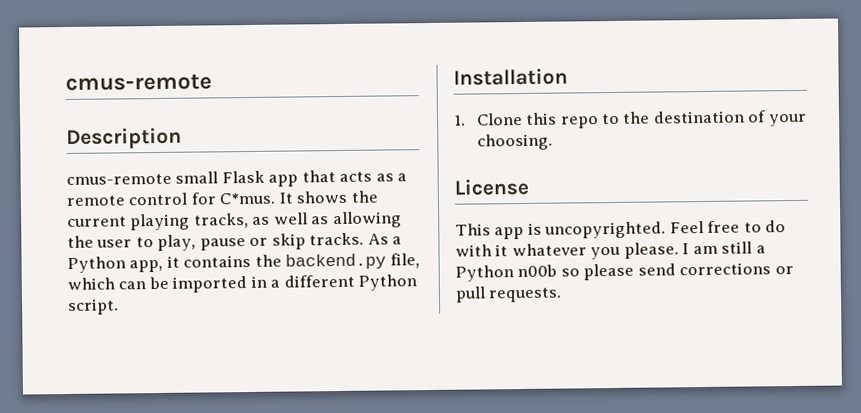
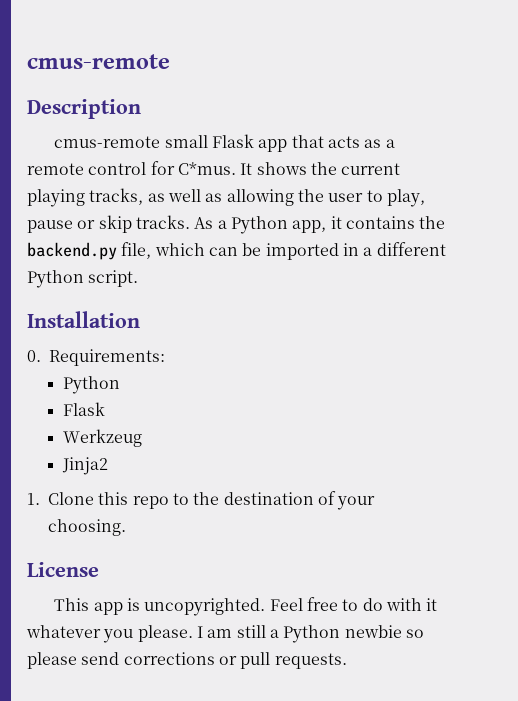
(568, 77) none -> [27,349,165,366] [62,376,120,394] [62,402,105,416] [62,429,142,447] [61,457,108,475] // 0. Requirements: // Python // Flask // Werkzeug // Jinja2
[517,264,558,278] n00b -> [344,625,402,638] newbie

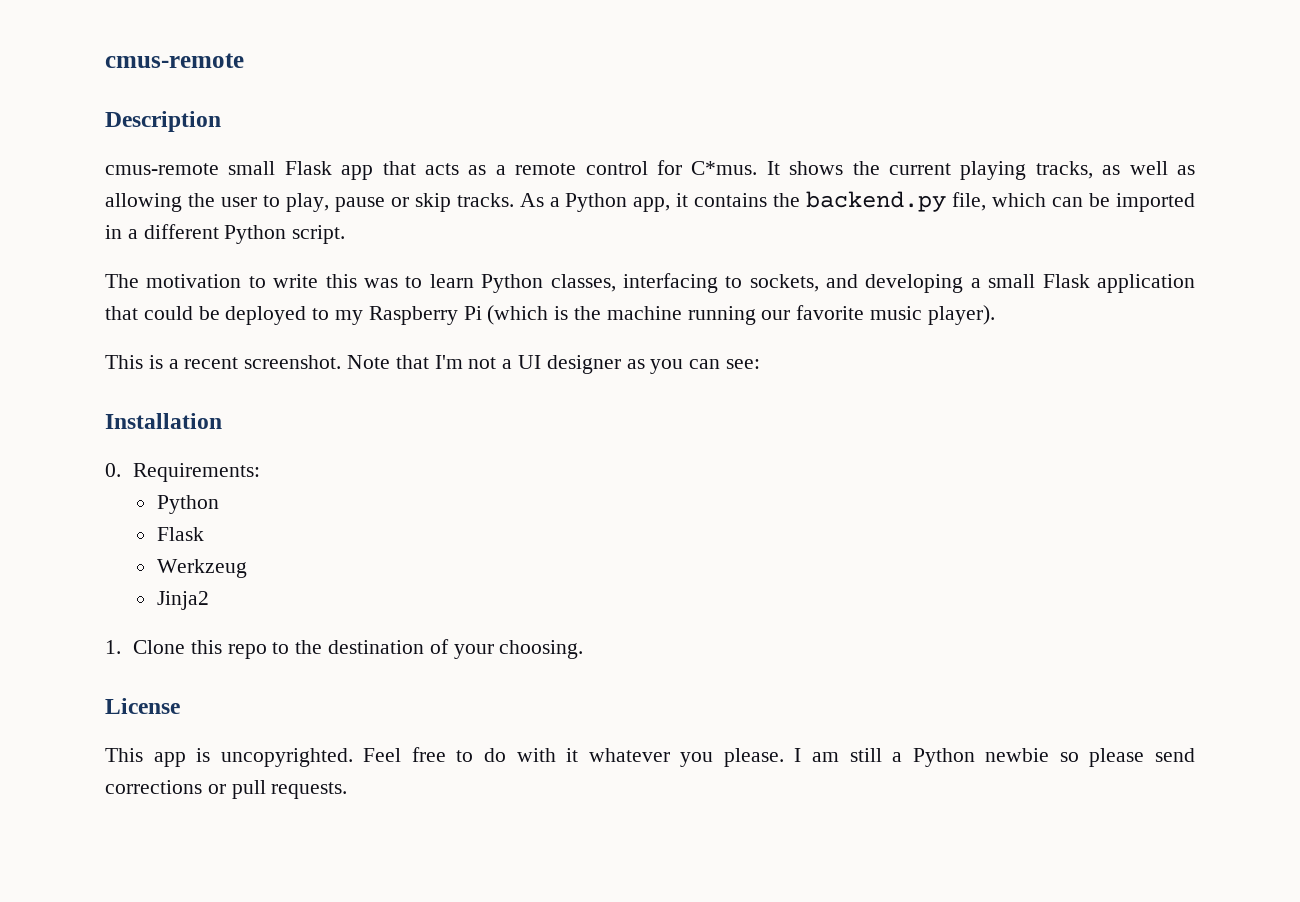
(139, 278) none -> [105,273,1196,293] [105,305,995,325] [105,355,761,374] // The motivation to write this was to learn Python classes, interfacing to sockets, and developing a small Flask application that could be deployed to my Raspberry Pi (which is the machine running our favorite music player). // This is a recent screenshot. Note that I'm not a UI designer as you can see:

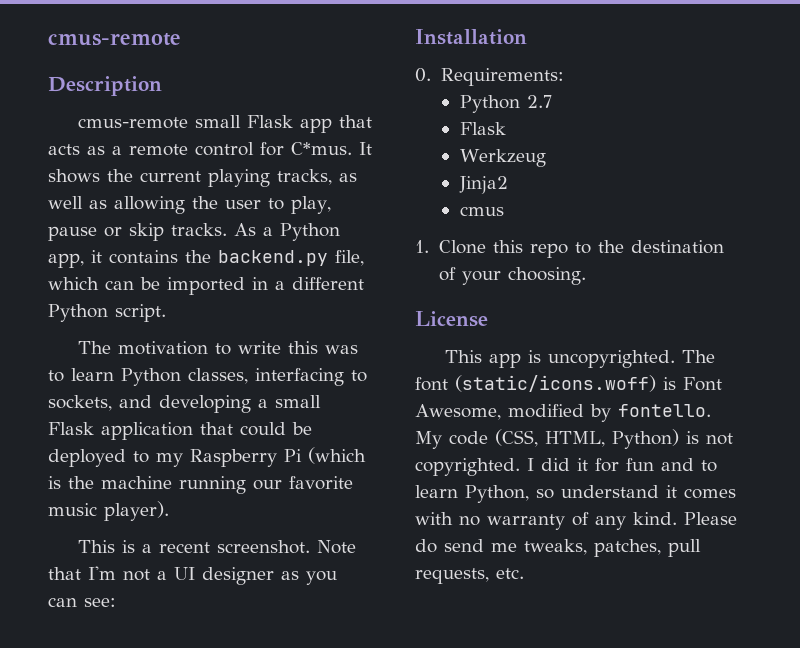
(219, 504) none -> [526,95,552,108] 2.7
(209, 600) none -> [459,206,504,216] // cmus
[363,747,1195,767] [105,780,348,799] Feel free to do with it whatever you please. I am still a Python newbie so please send corrections or pull requests. -> [681,350,715,363] [415,375,722,392] [415,404,711,422] [415,429,733,449] [415,458,717,476] [415,485,736,503] [415,512,737,530] [415,539,701,557] [415,568,524,584] The font (static/icons.woff) is Font Awesome, modified by fontello. My code (CSS, HTML, Python) is not copyrighted. I did it for fun and to learn Python, so understand it comes with no warranty of any kind. Please do send me tweaks, patches, pull requests, etc.

